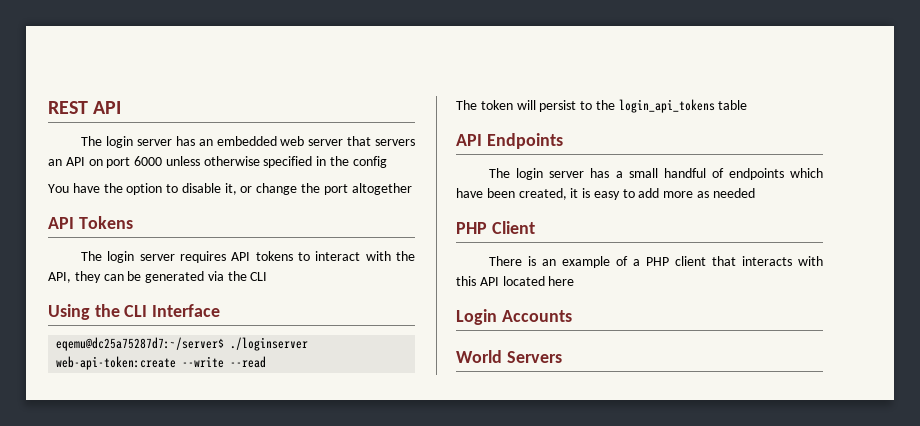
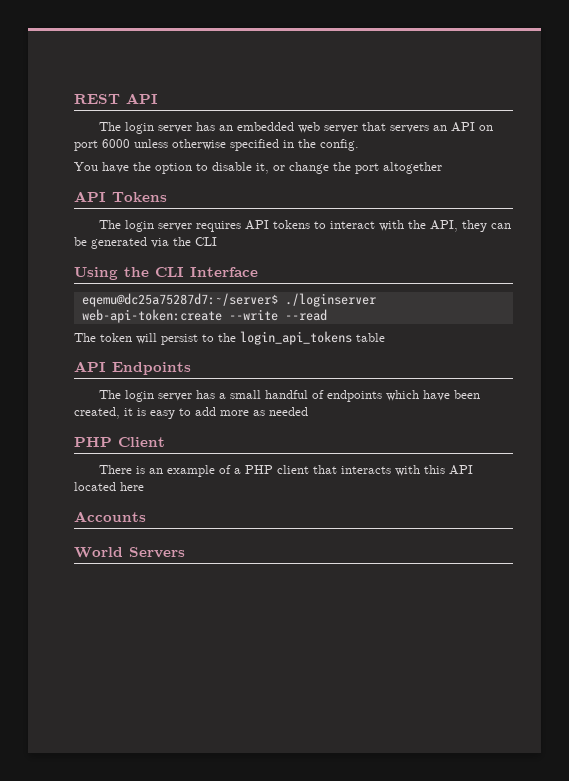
[352,156,387,168] config -> [320,139,359,151] config.
[456,309,497,325] Login -> (144, 486) none

